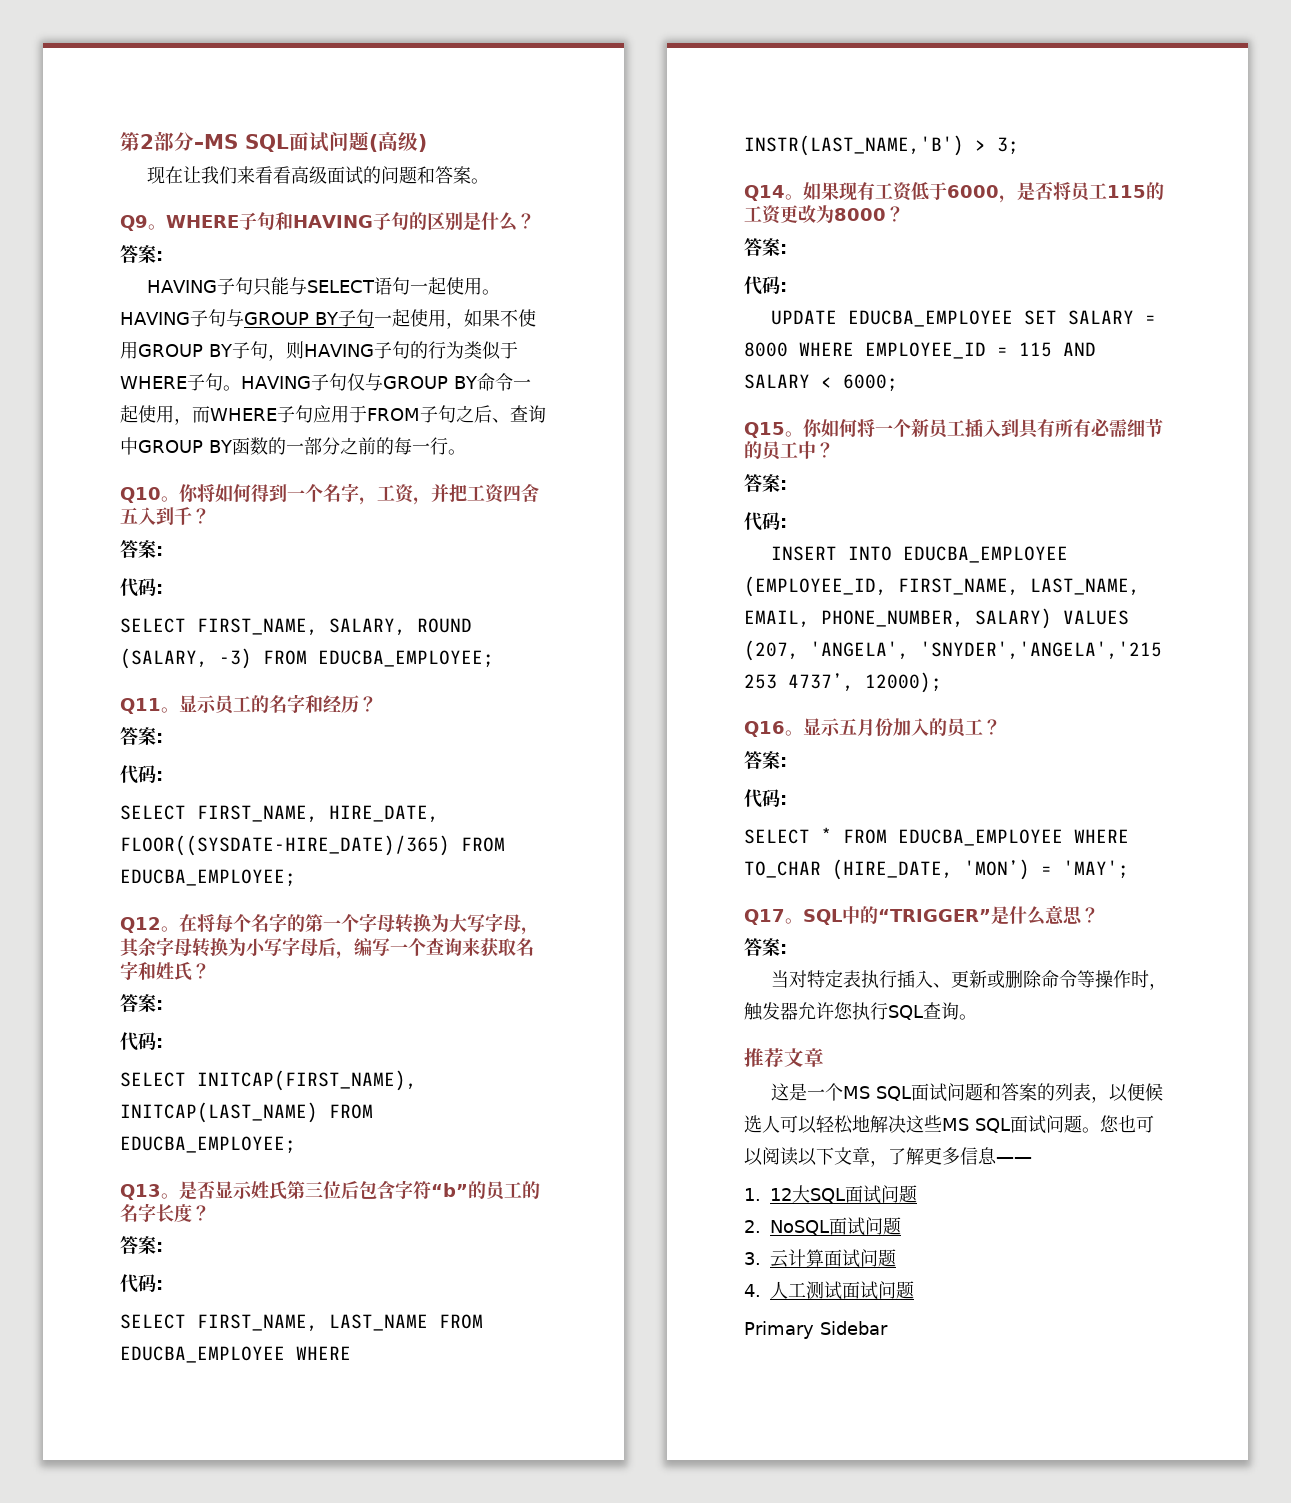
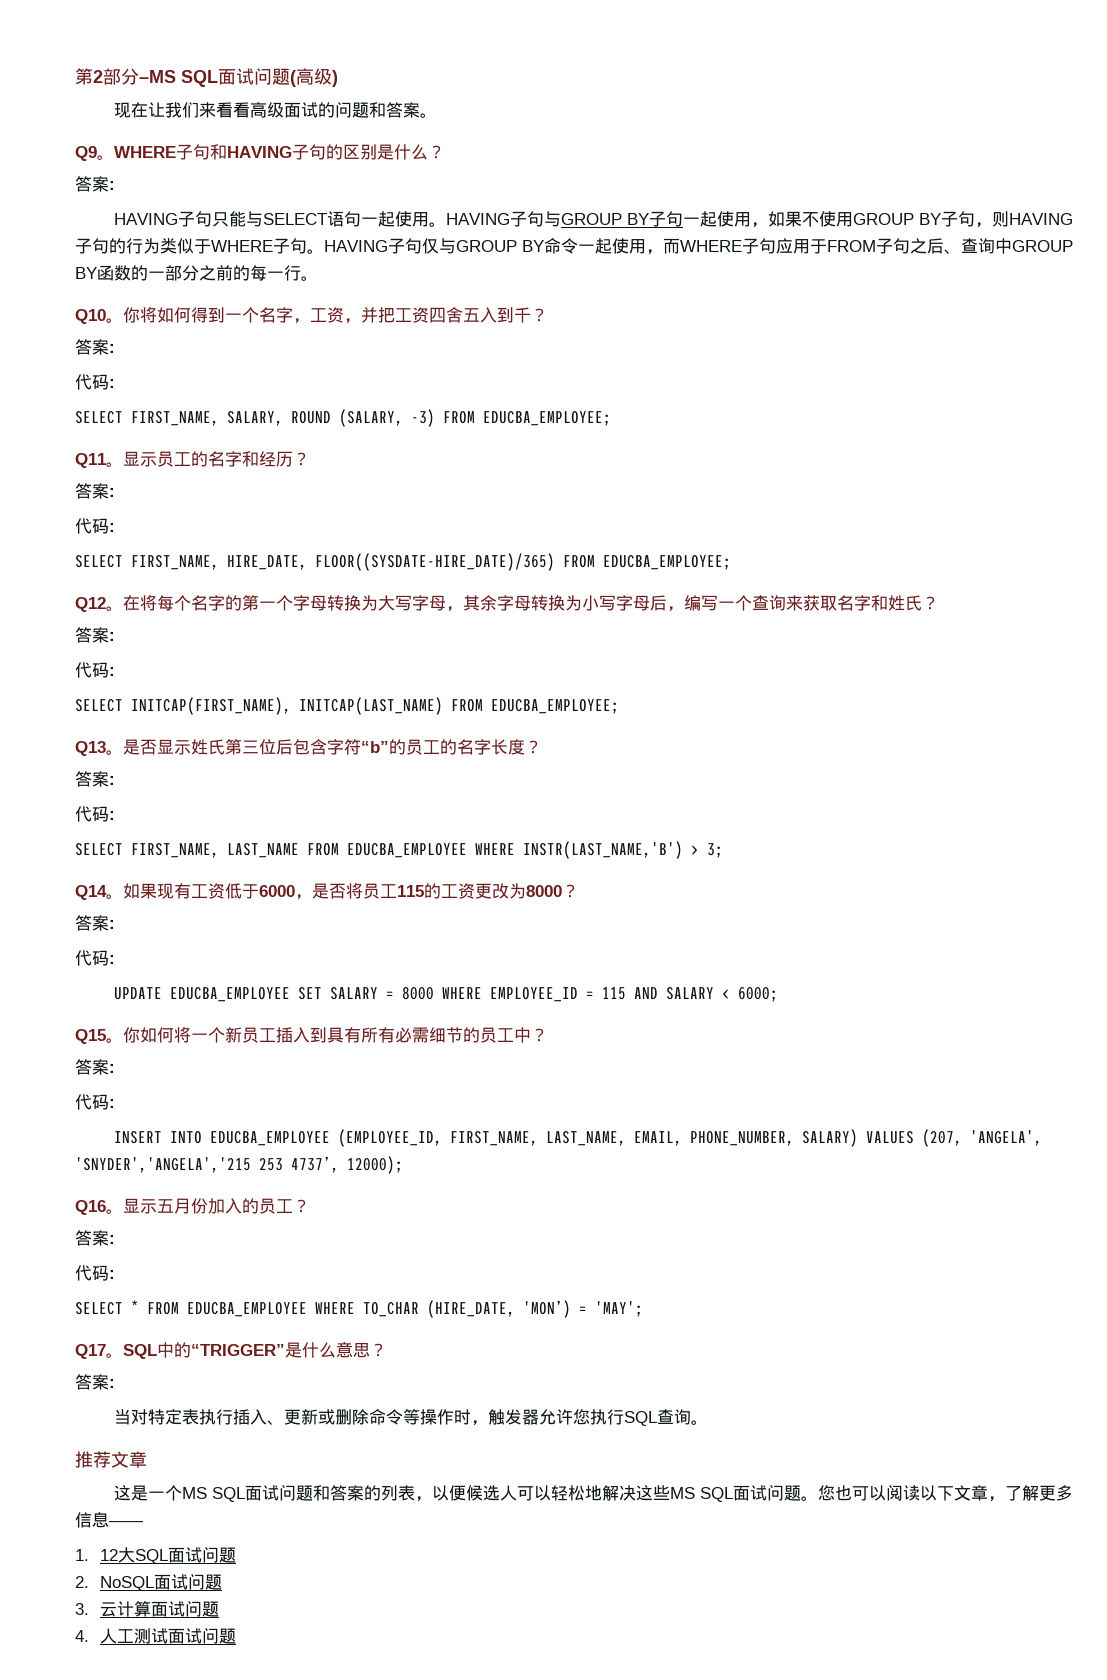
[744,1321,888,1339] // Primary Sidebar -> (236, 1636) none

